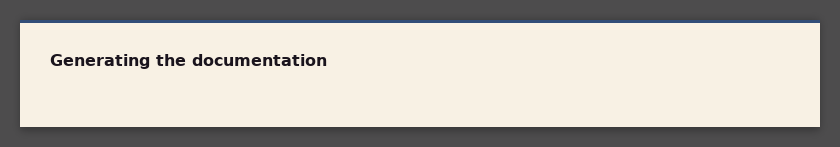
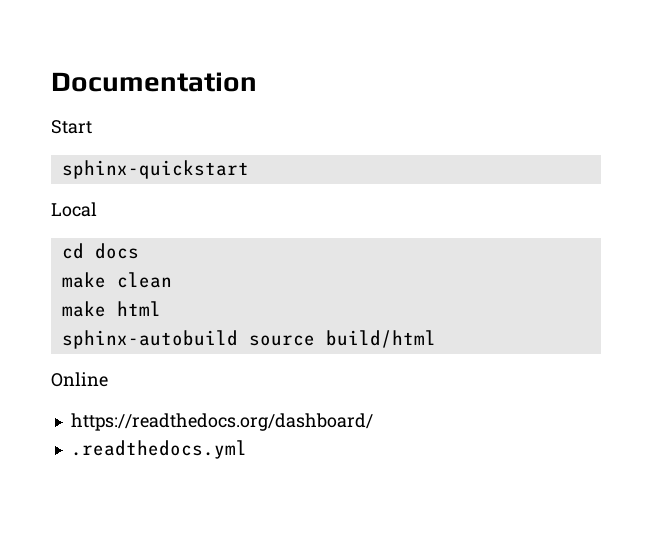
[50,54,327,69] Generating the documentation -> [51,72,257,92] [51,120,92,134] [61,160,249,179] [51,202,97,217] [61,243,139,259] [61,272,172,288] [61,301,161,317] [61,330,436,349] [51,372,108,387] [70,413,373,431] [70,440,247,459] Documentation // Start // sphinx-quickstart // Local // cd docs // make clean // make html // sphinx-autobuild source build/html // Online // https://readthedocs.org/dashboard/ // .readthedocs.yml

